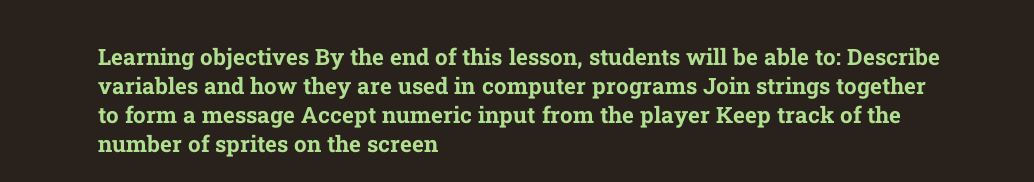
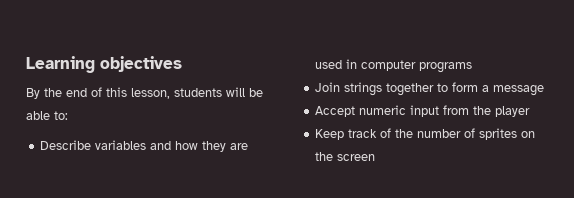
(310, 58) none -> (182, 64) //
(841, 58) none -> (68, 115) //
(697, 90) none -> (473, 67) //
(296, 119) none -> (545, 90) //
(710, 116) none -> (531, 111) //

